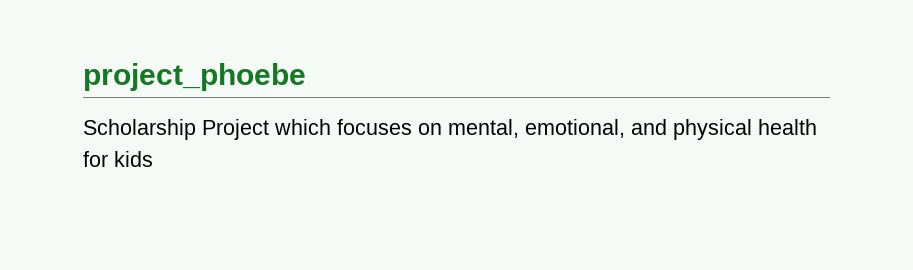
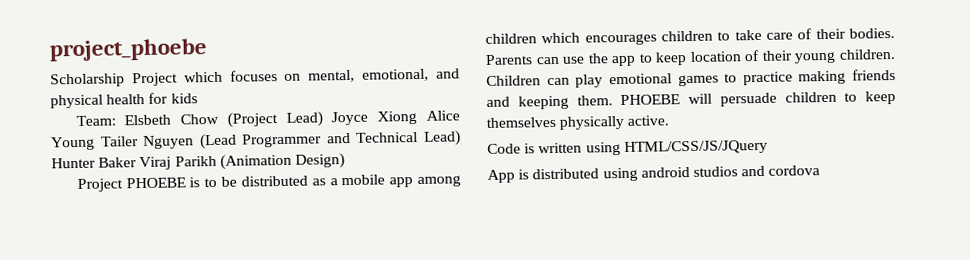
(153, 159) none -> [75,110,461,128] [51,130,461,151] [51,153,345,171] [76,174,461,192] [485,27,895,46] [485,48,896,67] [486,68,896,88] [486,90,896,110] [486,115,670,130] [487,139,768,156] [487,165,821,183] // Team: Elsbeth Chow (Project Lead) Joyce Xiong Alice Young Tailer Nguyen (Lead Programmer and Technical Lead) Hunter Baker Viraj Parikh (Animation Design) // Project PHOEBE is to be distributed as a mobile app among children which encourages children to take care of their bodies. Parents can use the app to keep location of their young children. Children can play emotional games to practice making friends and keeping them. PHOEBE will persuade children to keep themselves physically active. // Code is written using HTML/CSS/JS/JQuery // App is distributed using android studios and cordova

